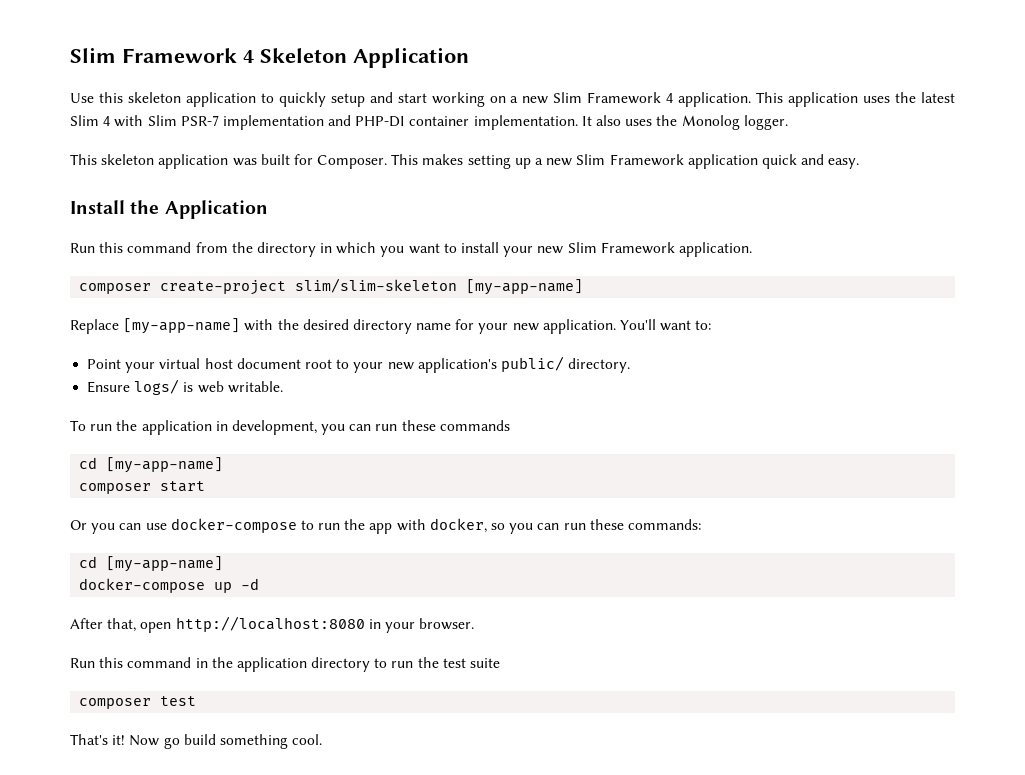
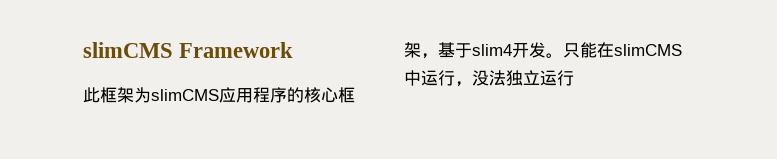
[70,47,469,68] [70,92,956,107] [70,115,788,130] [70,154,860,169] [70,200,268,219] [70,242,752,257] [79,278,584,295] [70,318,712,334] [87,356,631,373] [87,379,283,395] [70,420,510,435] [79,457,224,473] [79,481,206,494] [70,518,701,534] [79,556,224,572] [79,578,260,593] [70,616,475,633] [70,657,501,672] [79,696,197,709] [70,734,323,749] Slim Framework 4 Skeleton Application // Use this skeleton application to quickly setup and start working on a new Slim Framework 4 application. This application uses the latest Slim 4 with Slim PSR-7 implementation and PHP-DI container implementation. It also uses the Monolog logger. // This skeleton application was built for Composer. This makes setting up a new Slim Framework application quick and easy. // Install the Application // Run this command from the directory in which you want to install your new Slim Framework application. // composer create-project slim/slim-skeleton [my-app-name] // Replace [my-app-name] with the desired directory name for your new application. You'll want to: // Point your virtual host document root to your new application's public/ directory. // Ensure logs/ is web writable. // To run the application in development, you can run these commands // cd [my-app-name] // composer start // Or you can use docker-compose to run the app with docker, so you can run these commands: // cd [my-app-name] // docker-compose up -d // After that, open http://localhost:8080 in your browser. // Run this command in the application directory to run the test suite // composer test // That's it! Now go build something cool. -> [83,42,294,58] [83,87,355,103] [404,42,682,59] [404,70,574,87] slimCMS Framework // 此框架为slimCMS应用程序的核心框架，基于slim4开发。只能在slimCMS中运行，没法独立运行

